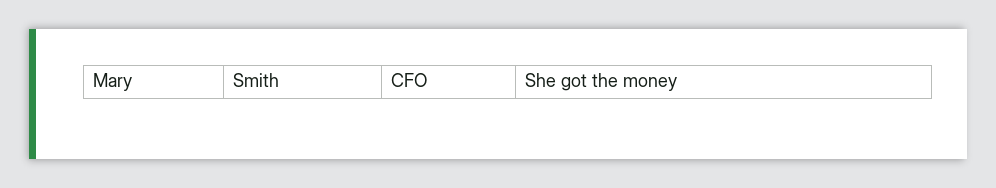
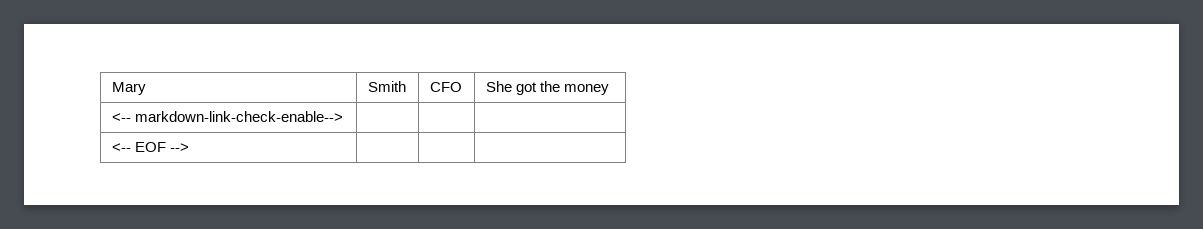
(677, 84) none -> [111,111,343,122] [111,142,189,152] // <-- markdown-link-check-enable--> | | | // <-- EOF --> | | |

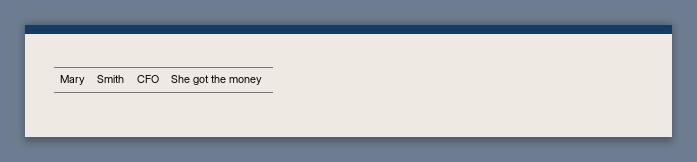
[111,111,343,122] [111,142,189,152] // <-- markdown-link-check-enable--> | | | // <-- EOF --> | | | -> (262, 81) none

